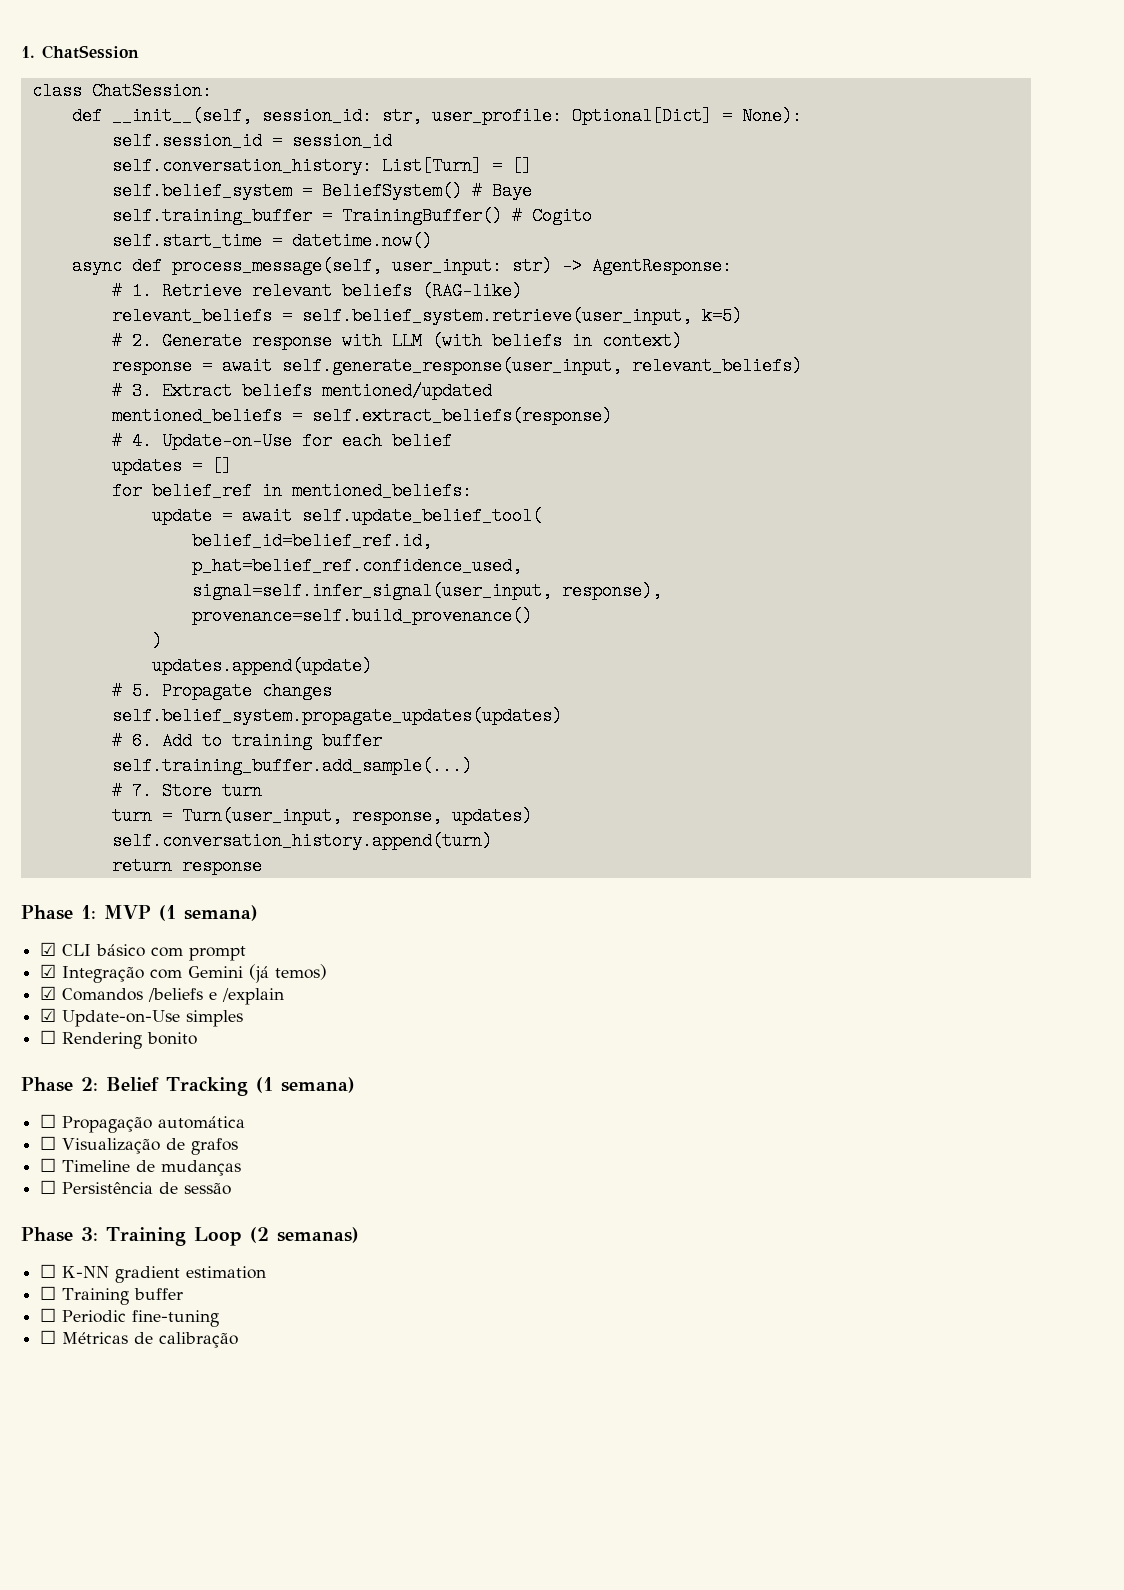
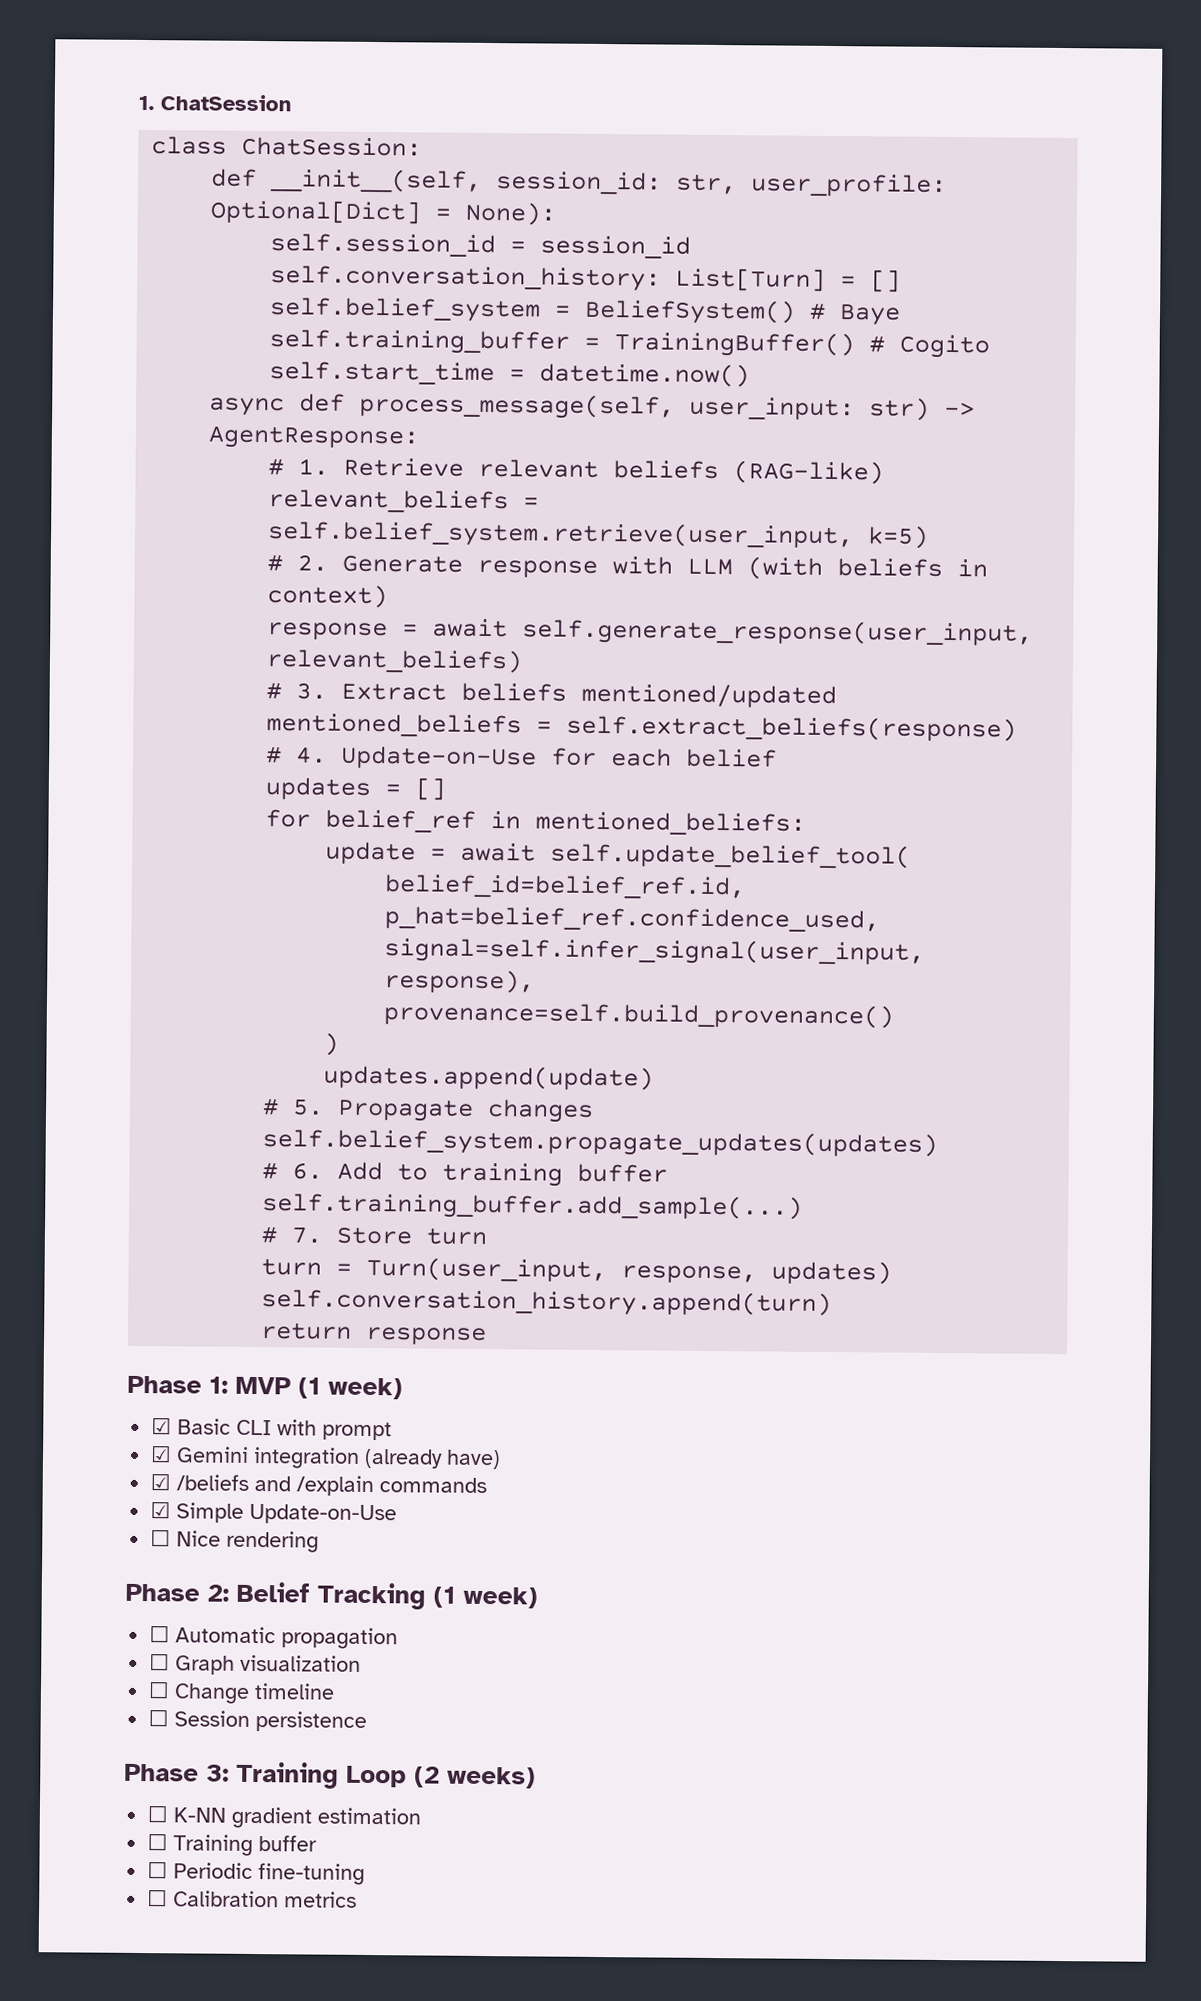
[184,905,258,921] [40,942,184,957] semana) // ☑ CLI básico com -> [328,1377,403,1400] [151,1417,318,1436] week) // ☑ Basic CLI with
[62,964,328,983] [40,986,218,1002] Integração com Gemini (já temos) // ☑ Comandos /beliefs e -> [176,1446,502,1470] [150,1473,292,1492] Gemini integration (already have) // ☑ /beliefs and
[40,1008,244,1027] [40,1030,198,1049] // ☑ Update-on-Use simples // ☐ Rendering bonito -> [379,1477,488,1494] [150,1501,398,1525] [150,1529,320,1553] commands // ☑ Simple Update-on-Use // ☐ Nice rendering
[280,1077,355,1093] [40,1114,246,1133] [40,1136,239,1155] [40,1158,242,1176] [40,1180,232,1195] semana) // ☐ Propagação automática // ☐ Visualização de grafos // ☐ Timeline de mudanças // ☐ Persistência de sessão -> [463,1586,538,1609] [149,1625,399,1650] [149,1653,362,1675] [148,1681,336,1704] [148,1709,368,1732] week) // ☐ Automatic propagation // ☐ Graph visualization // ☐ Change timeline // ☐ Session persistence
[276,1227,359,1243] semanas) -> [447,1766,536,1789] weeks)
[62,1332,239,1348] Métricas de calibração -> [173,1890,358,1908] Calibration metrics

